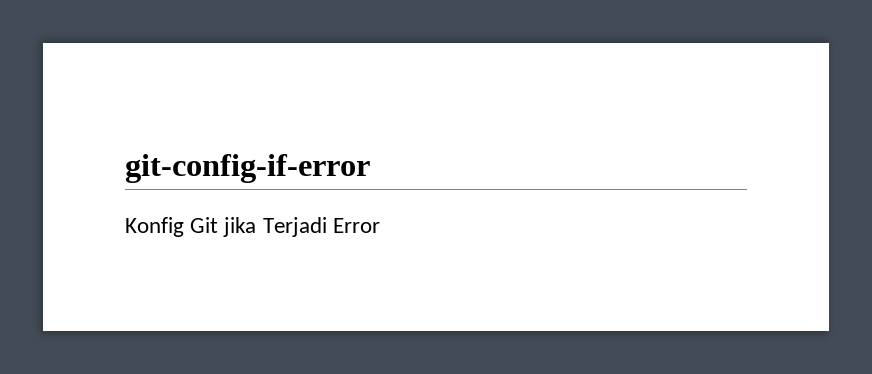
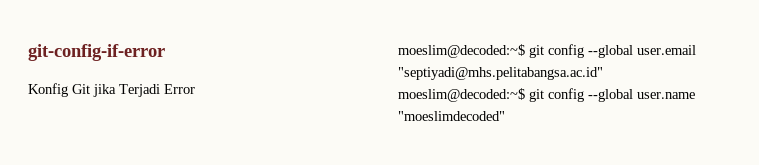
(380, 225) none -> [398,44,696,58] [398,67,603,80] [398,88,695,102] [398,111,505,121] // moeslim@decoded:~$ git config --global user.email "septiyadi@mhs.pelitabangsa.ac.id" moeslim@decoded:~$ git config --global user.name "moeslimdecoded"

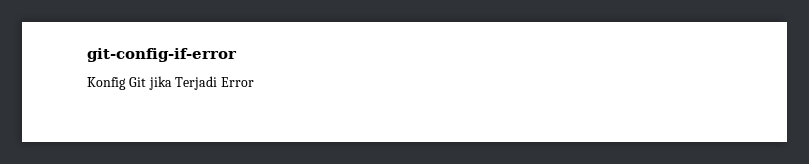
[398,44,696,58] [398,67,603,80] [398,88,695,102] [398,111,505,121] // moeslim@decoded:~$ git config --global user.email "septiyadi@mhs.pelitabangsa.ac.id" moeslim@decoded:~$ git config --global user.name "moeslimdecoded" -> (255, 82) none

